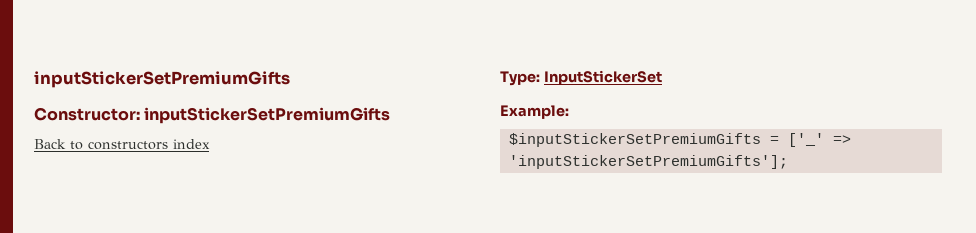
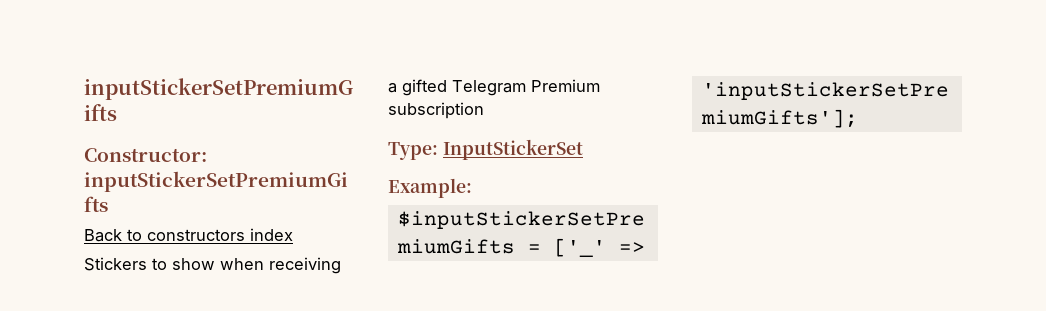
(210, 144) none -> [84,257,341,274] [388,79,600,96] [388,102,484,119] // Stickers to show when receiving a gifted Telegram Premium subscription

